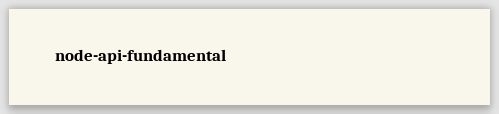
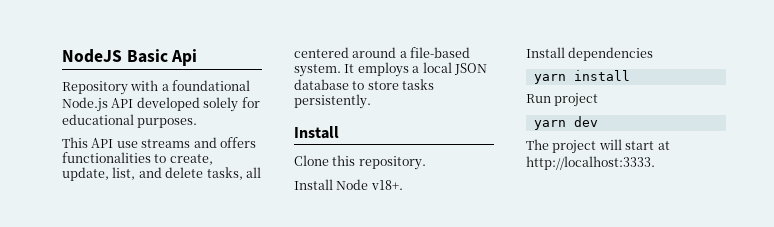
[55,49,226,64] node-api-fundamental -> [62,49,198,66] [62,80,251,95] [62,97,260,112] [62,114,198,128] [62,137,256,148] [62,152,213,165] [62,167,261,181] [294,47,471,58] [294,62,487,77] [294,79,435,90] [294,94,371,109] [294,126,339,139] [294,155,426,170] [294,179,403,190] [526,47,654,61] [533,70,630,84] [526,93,599,107] [533,116,598,130] [526,139,670,154] [526,156,655,170] NodeJS Basic Api // Repository with a foundational Node.js API developed solely for educational purposes. // This API use streams and offers functionalities to create, update, list, and delete tasks, all centered around a file-based system. It employs a local JSON database to store tasks persistently. // Install // Clone this repository. // Install Node v18+. // Install dependencies // yarn install // Run project // yarn dev // The project will start at http://localhost:3333.

